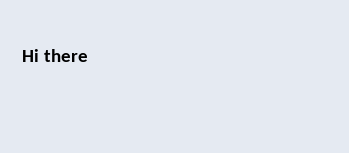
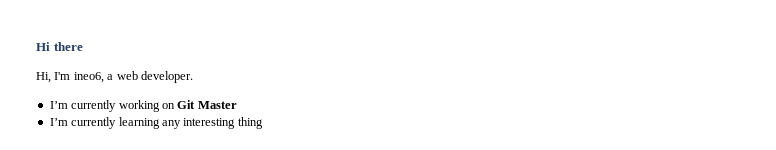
(88, 55) none -> [36,71,193,83] [49,100,237,112] [49,117,263,129] // Hi, I'm ineo6, a web developer. // I’m currently working on Git Master // I’m currently learning any interesting thing

